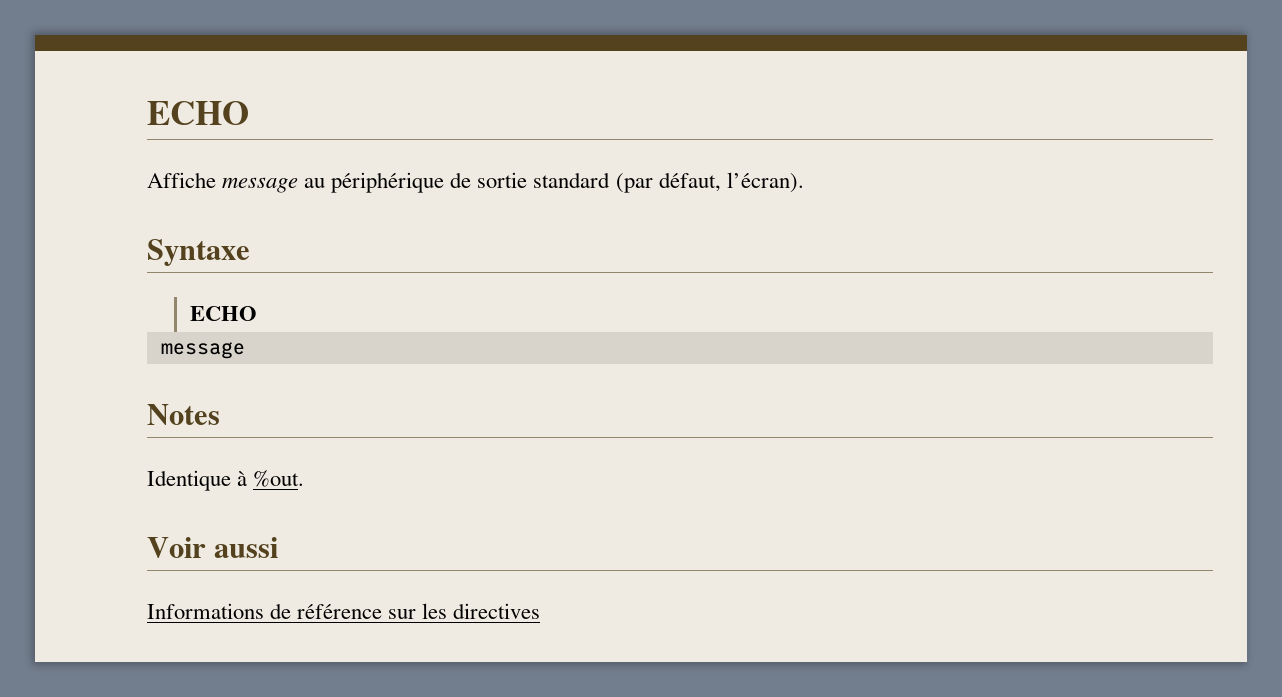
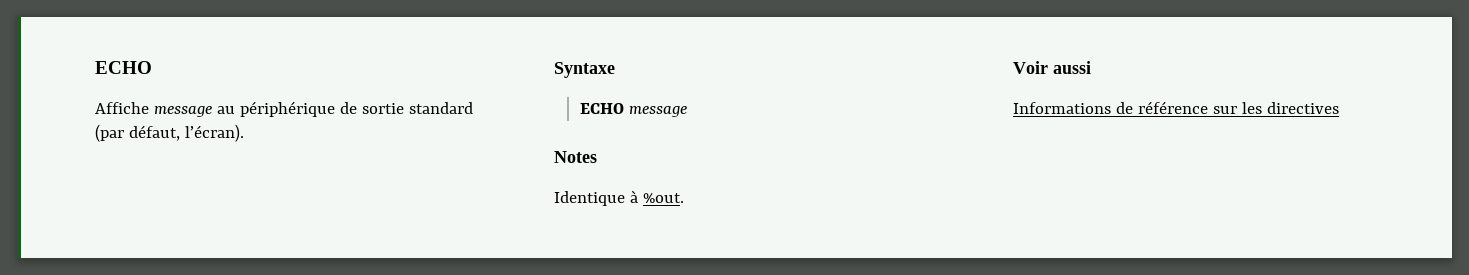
(257, 313) // -> (624, 108) none

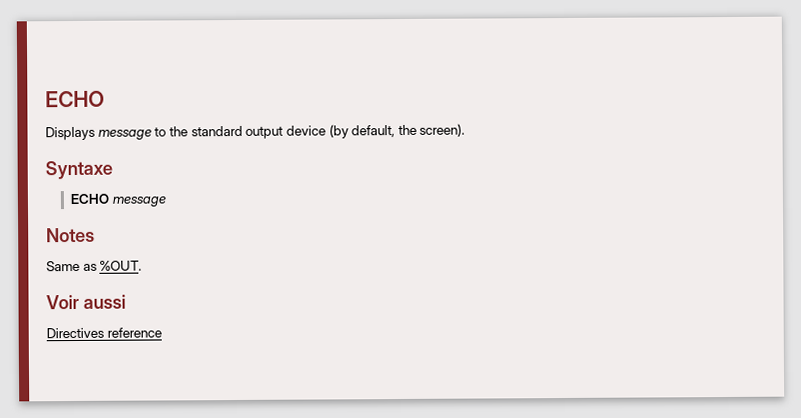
[95,101,473,117] [95,124,244,142] Affiche message au périphérique de sortie standard (par défaut, l’écran). -> [45,123,466,141] Displays message to the standard output device (by default, the screen).
[554,190,684,206] Identique à %out. -> [46,260,143,272] Same as %OUT.
[1013,101,1339,114] Informations de référence sur les directives -> [46,327,162,339] Directives reference

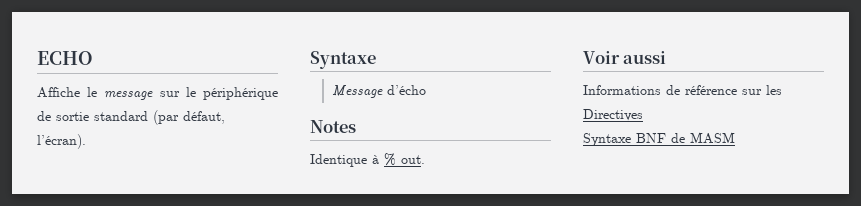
[45,123,466,141] Displays message to the standard output device (by default, the screen). -> [37,87,278,100] [37,110,225,125] [37,134,86,149] Affiche le message sur le périphérique de sortie standard (par défaut, l’écran).
[69,193,166,207] ECHO message -> [331,85,426,98] Message d’écho
[46,260,143,272] [46,294,126,310] [46,327,162,339] Same as %OUT. // Voir aussi // Directives reference -> [310,153,425,167] [583,51,667,64] [583,85,782,95] [583,109,643,121] [583,132,735,146] Identique à % out. // Voir aussi // Informations de référence sur les Directives // Syntaxe BNF de MASM

